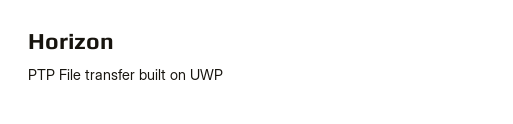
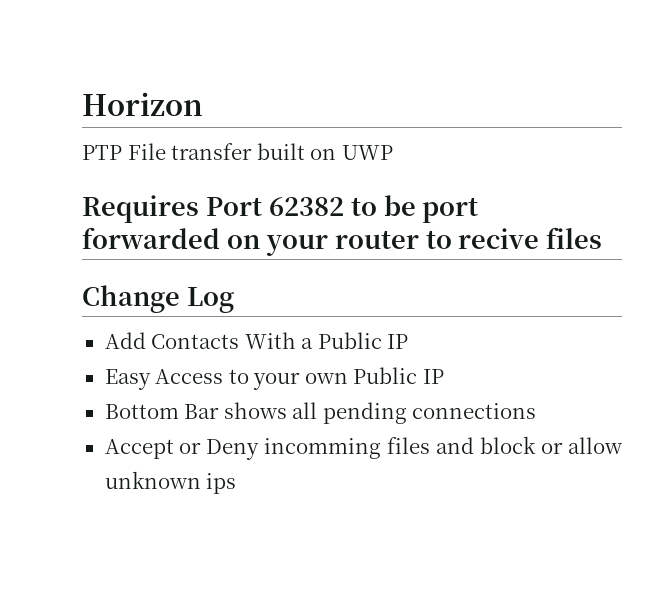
(223, 74) none -> [82,195,479,223] [82,227,603,256] [82,285,234,313] [104,332,409,349] [104,367,444,390] [104,402,537,424] [104,436,624,460] [104,471,237,494] // Requires Port 62382 to be port forwarded on your router to recive files // Change Log // Add Contacts With a Public IP // Easy Access to your own Public IP // Bottom Bar shows all pending connections // Accept or Deny incomming files and block or allow unknown ips

